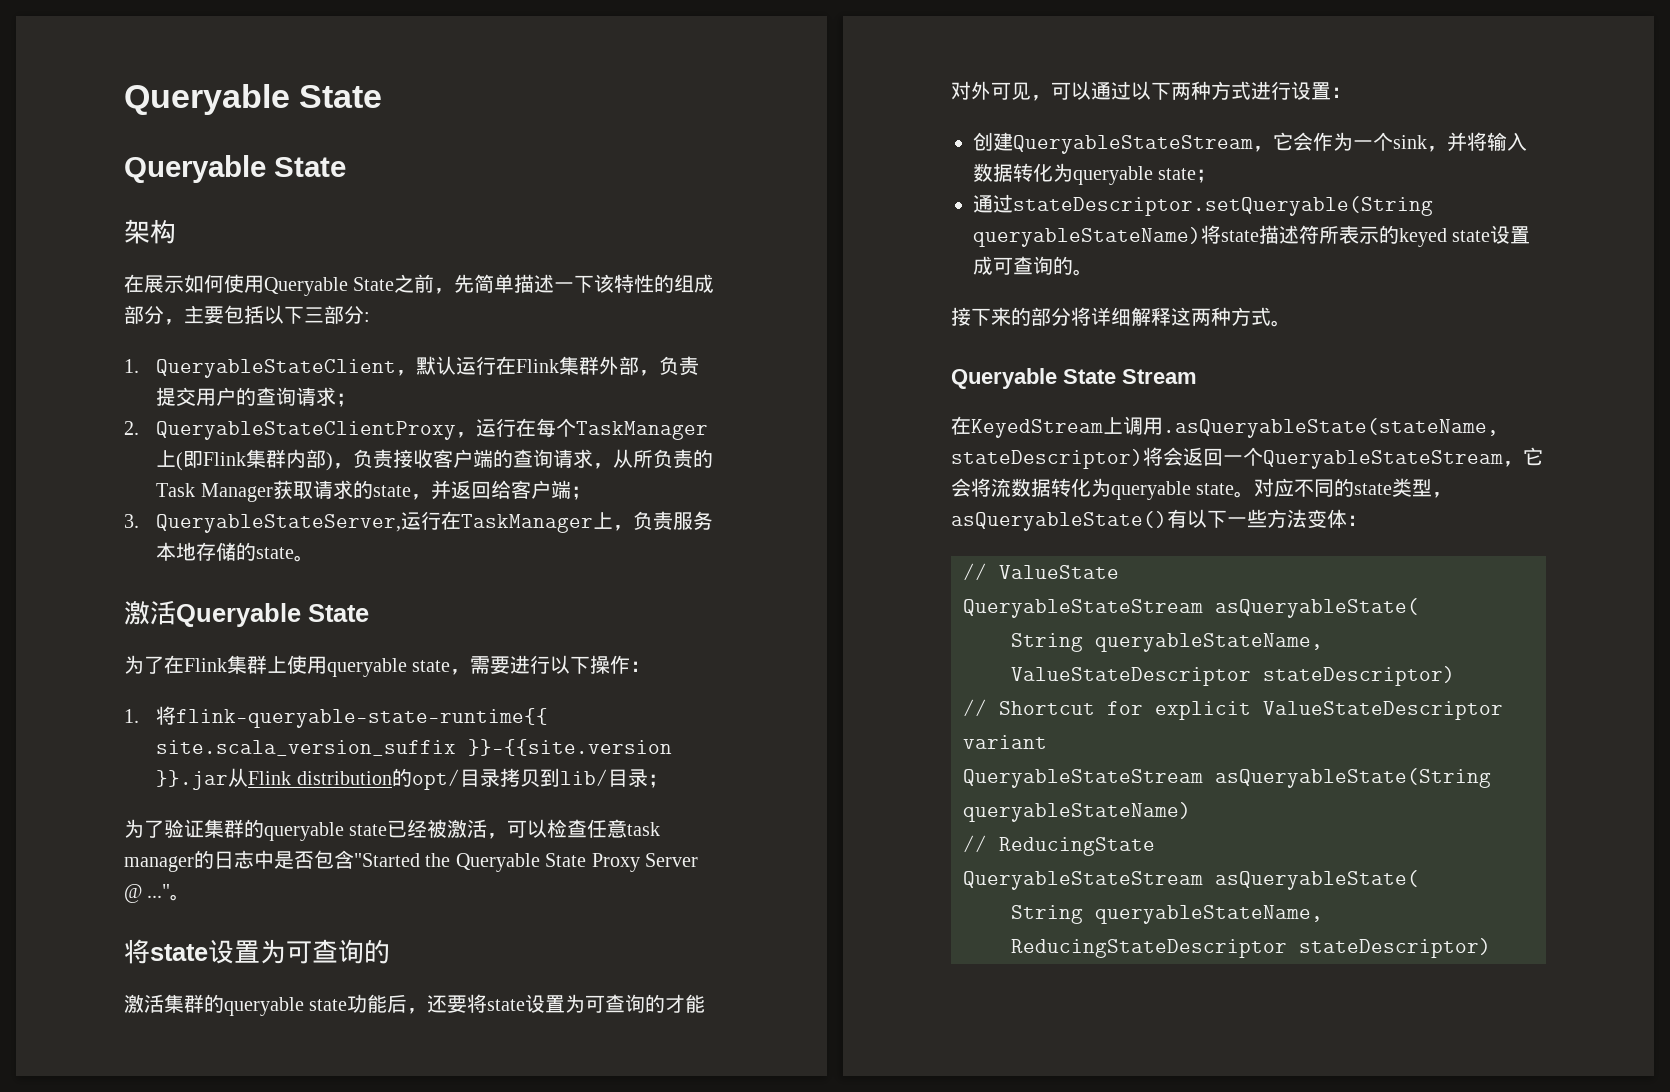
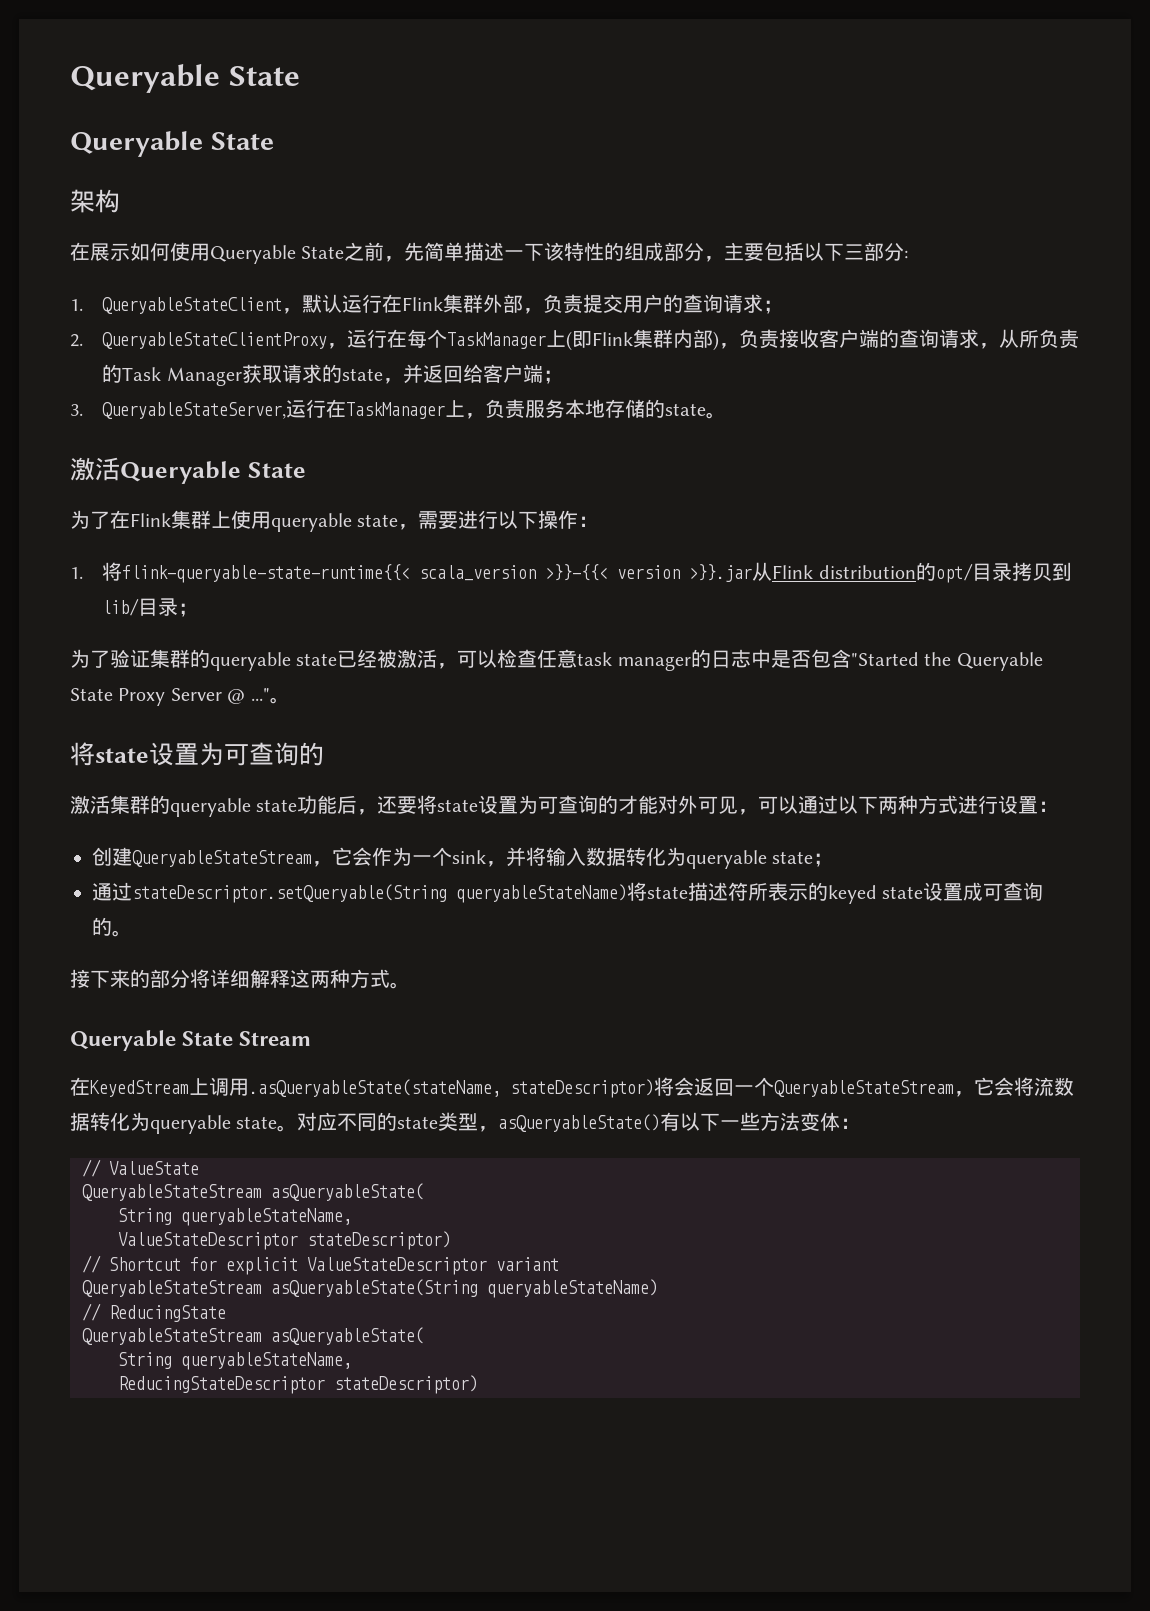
[176,708,549,728] [156,739,673,756] [156,770,229,790] flink-queryable-state-runtime{{ site.scala_version_suffix }}-{{site.version }}.jar -> [122,564,753,583] flink-queryable-state-runtime{{< scala_version >}}-{{< version >}}.jar

